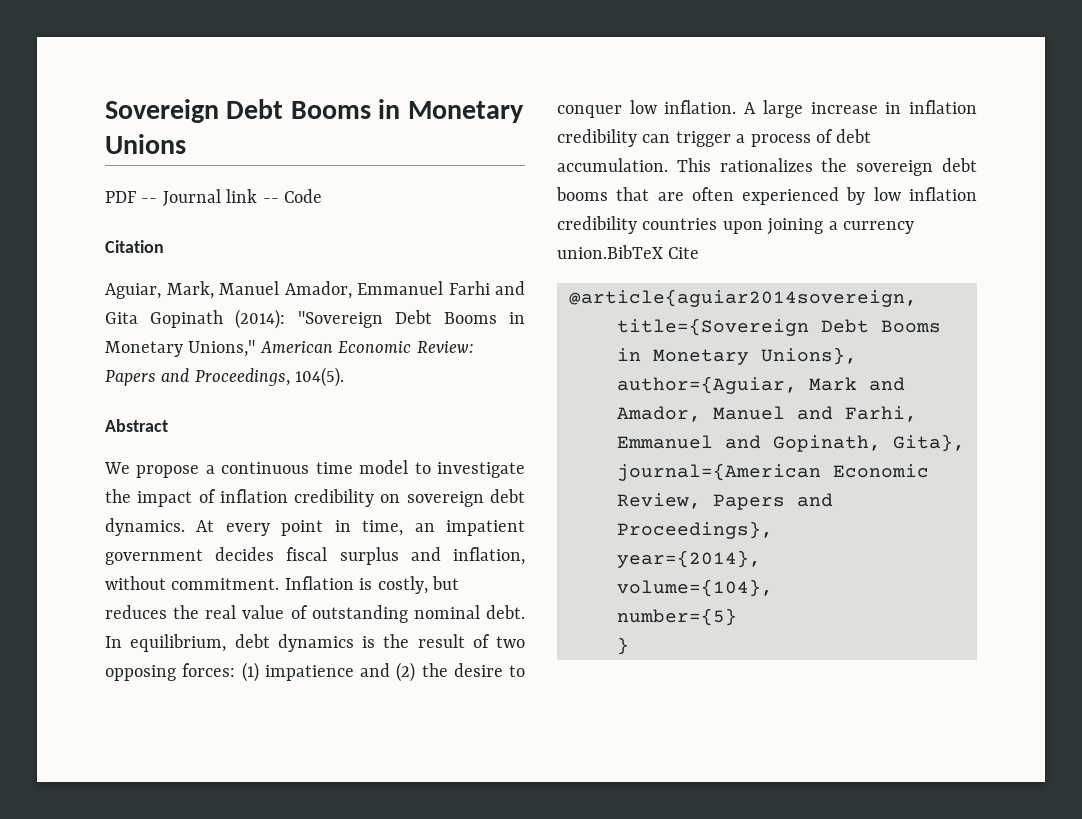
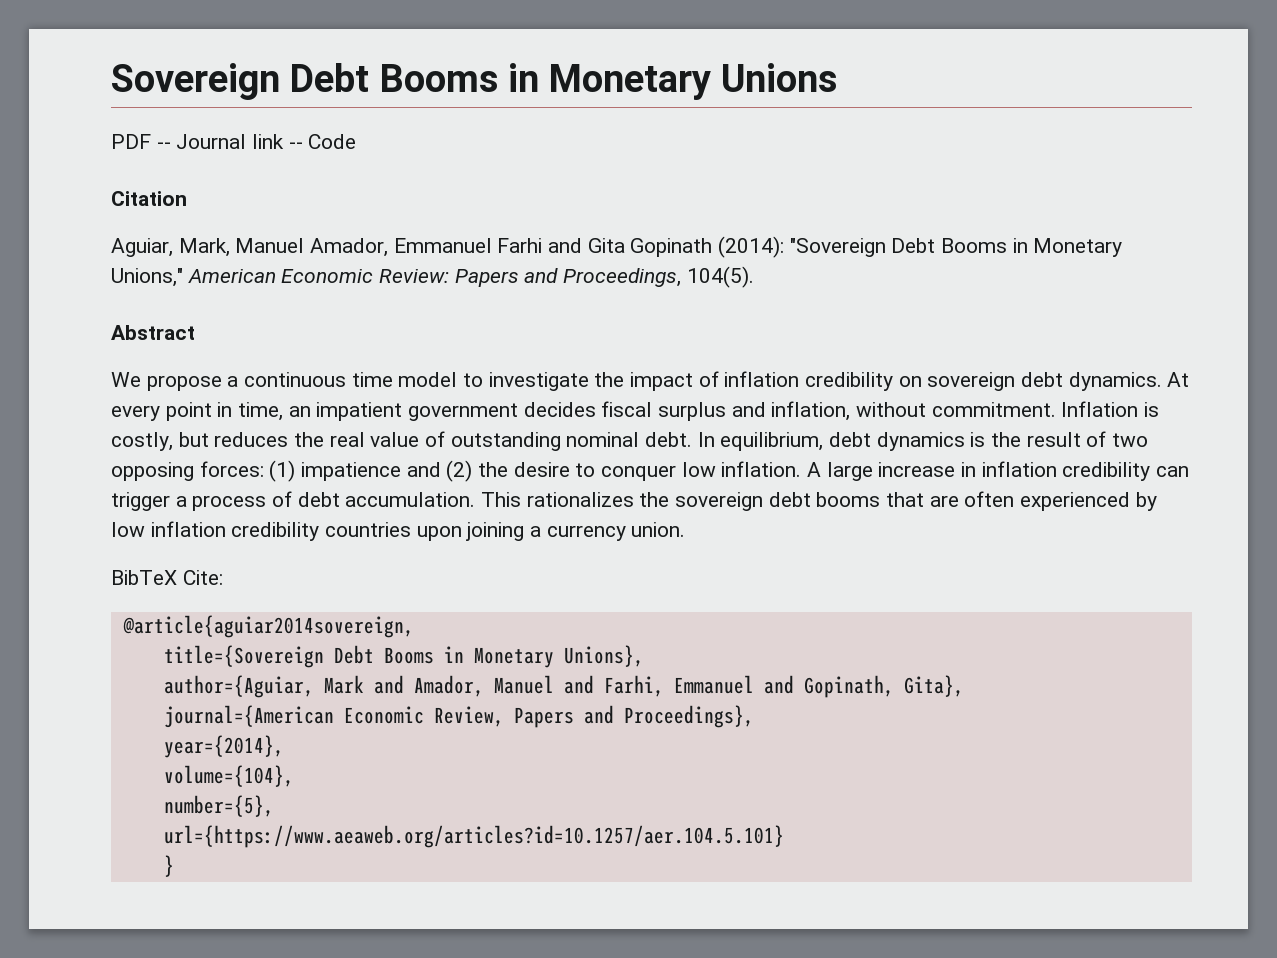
[557,245,700,259] union.BibTeX Cite -> [631,522,686,537] [111,570,223,585] union. // BibTeX Cite:
[617,608,737,626] number={5} -> [163,795,274,817] [163,825,784,848] number={5}, // url={https://www.aeaweb.org/articles?id=10.1257/aer.104.5.101}

